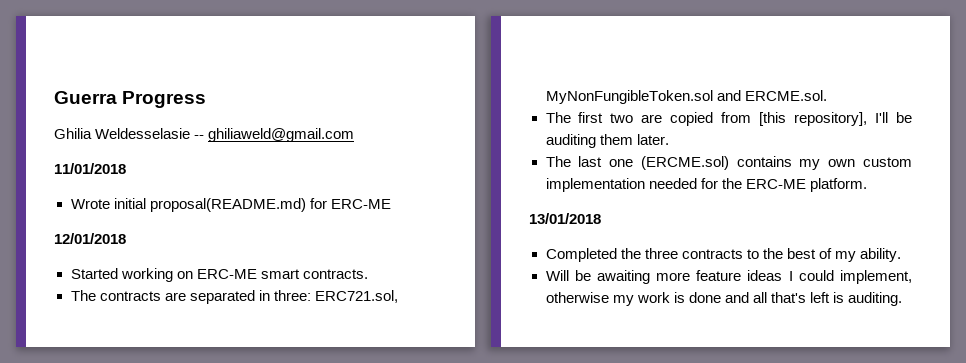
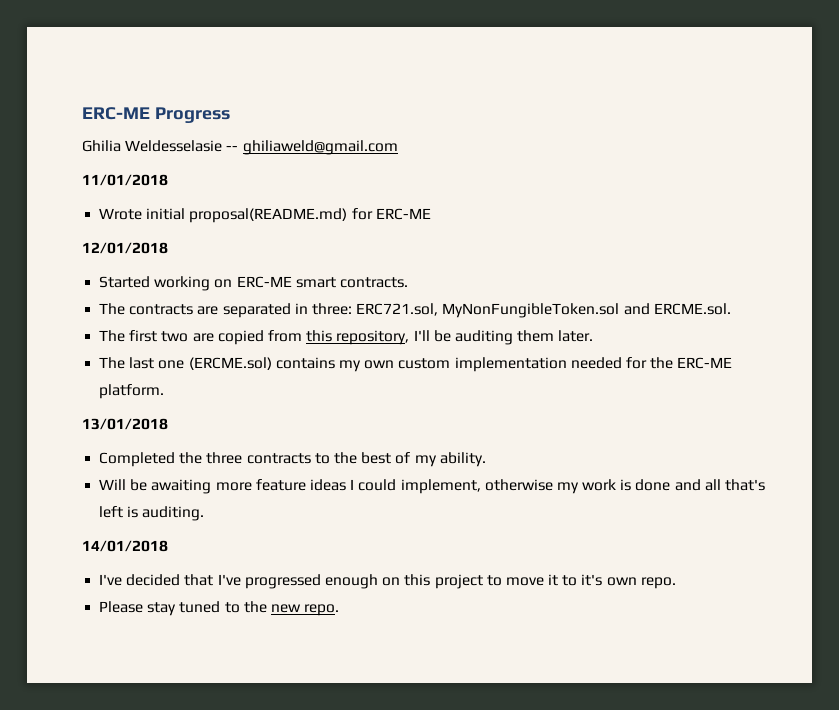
[54,91,117,104] Guerra -> [82,107,150,120] ERC-ME
[759,112,868,126] [this repository], -> [306,330,410,345] this repository,
(902, 299) none -> [82,540,168,552] [99,574,676,589] [99,601,340,616] // 14/01/2018 // I've decided that I've progressed enough on this project to move it to it's own repo. // Please stay tuned to the new repo.

